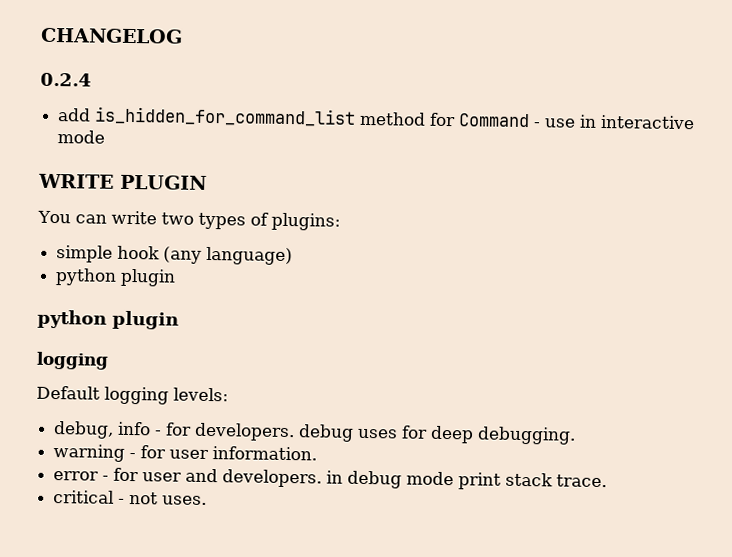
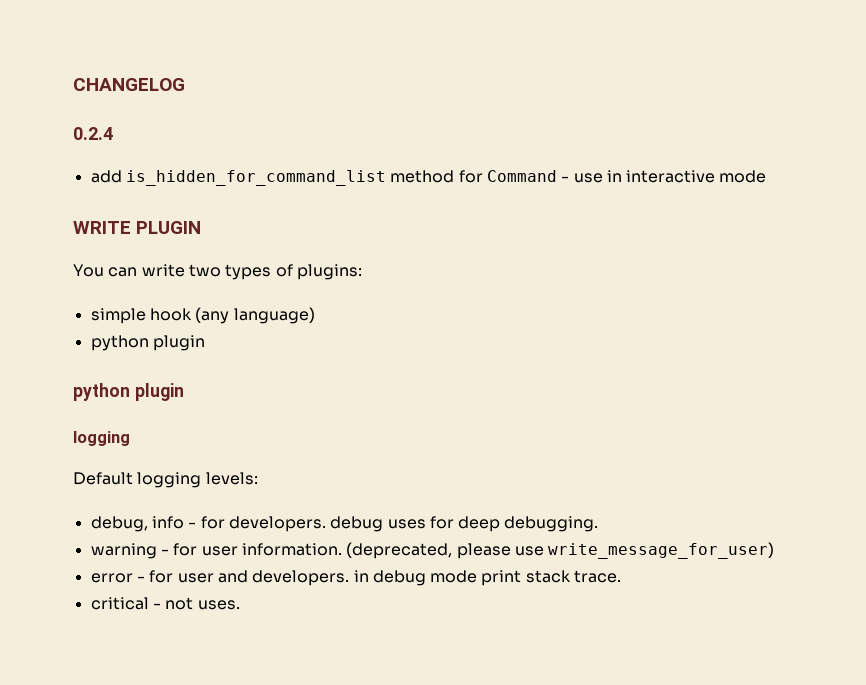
(318, 453) none -> [346,542,775,559] (deprecated, please use write_message_for_user)

